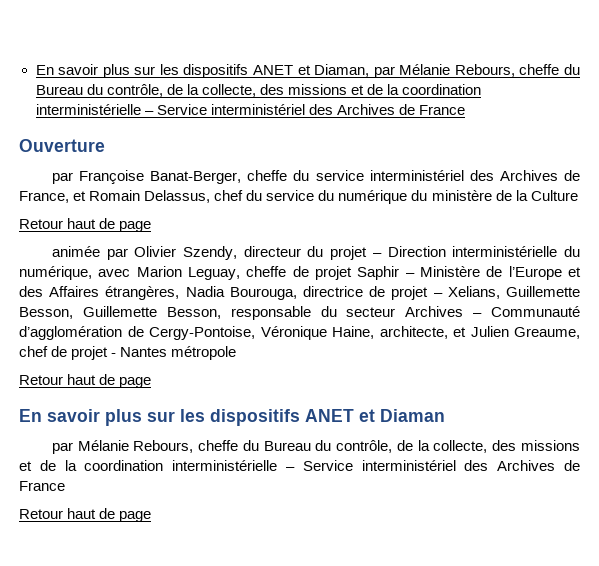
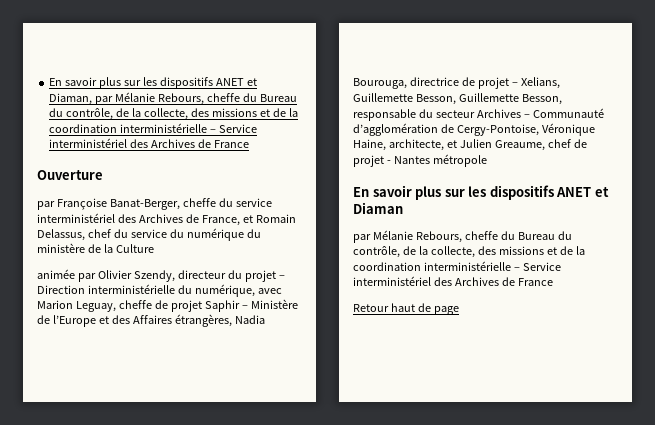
[19,218,152,232] // Retour haut de page -> (154, 248) none
[19,374,152,388] // Retour haut de page -> (487, 160) none

